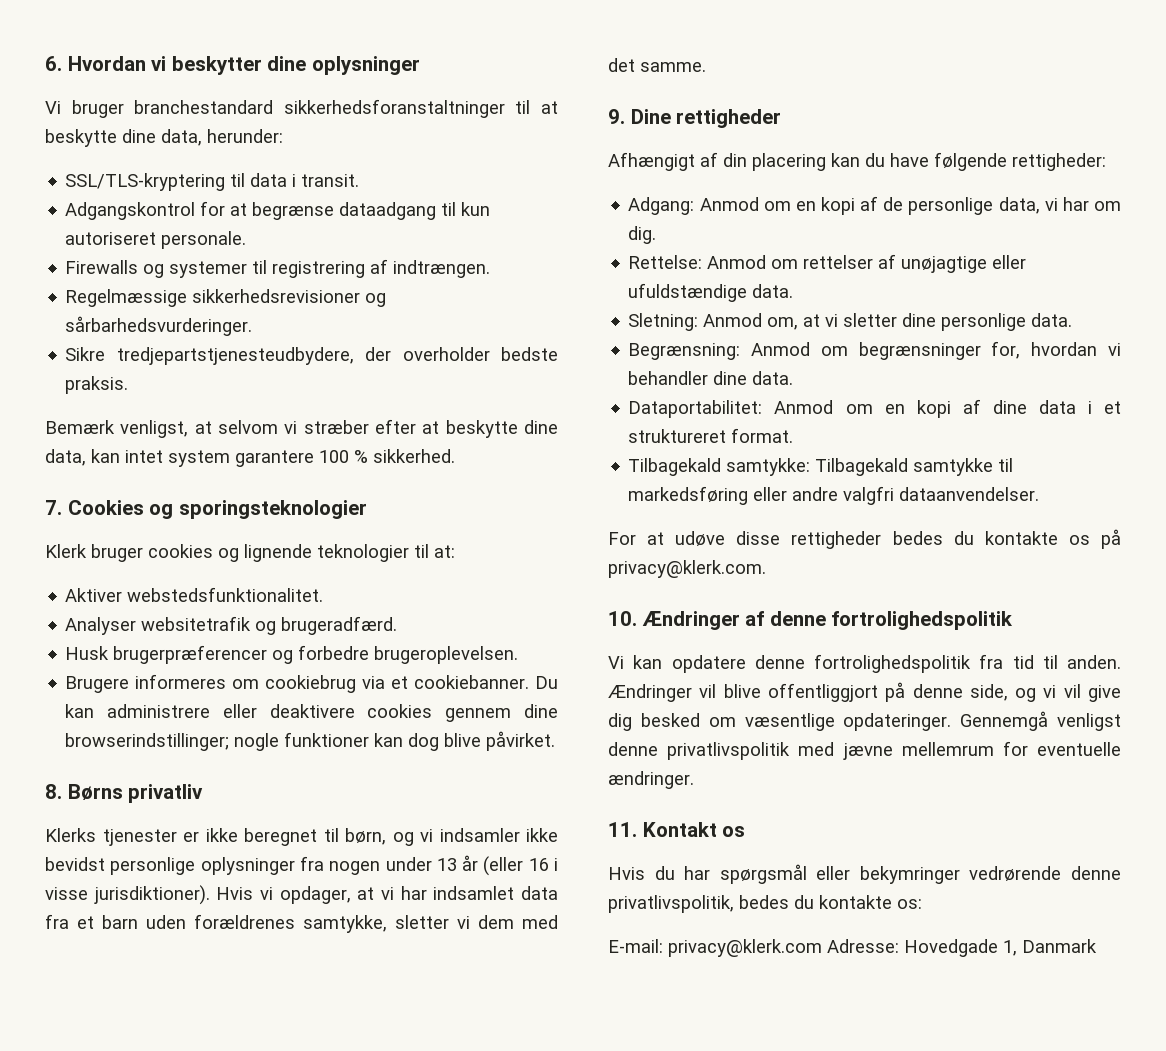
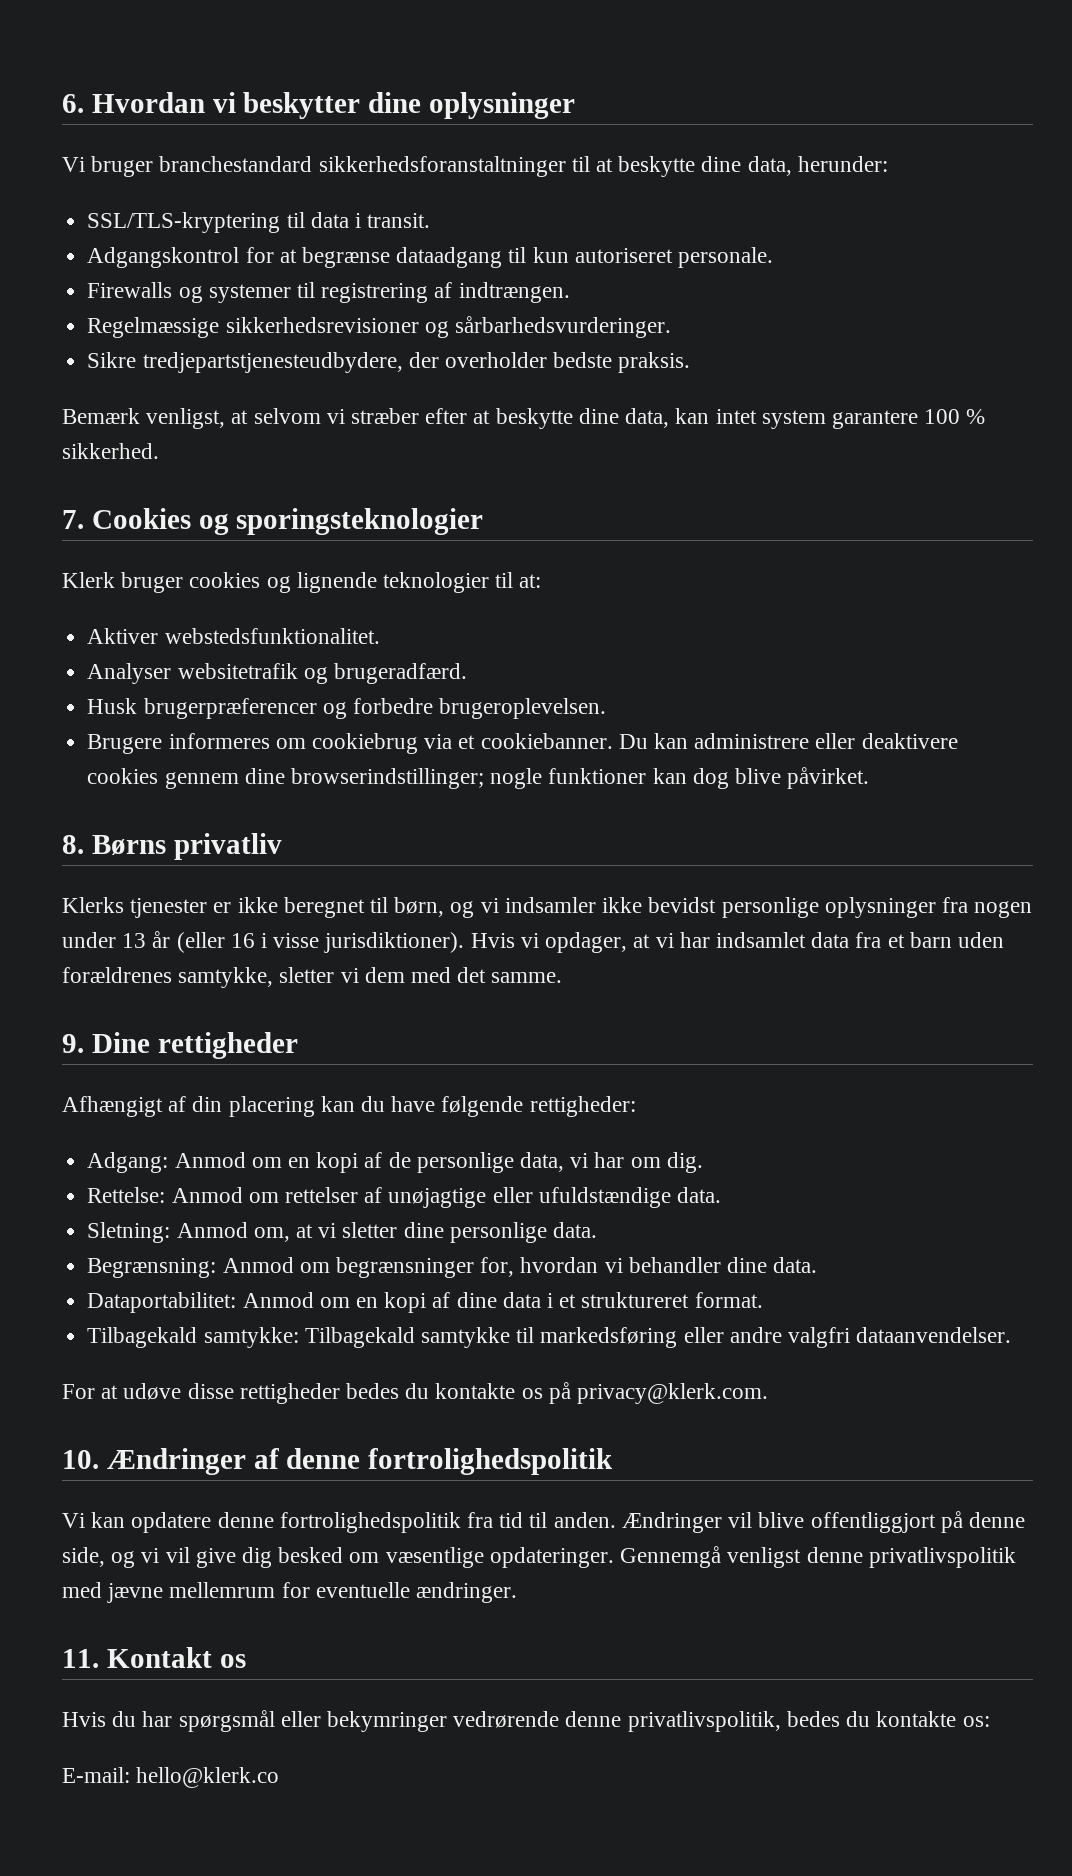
[668,939,1097,957] privacy@klerk.com Adresse: Hovedgade 1, Danmark -> [136,1767,280,1788] hello@klerk.co

